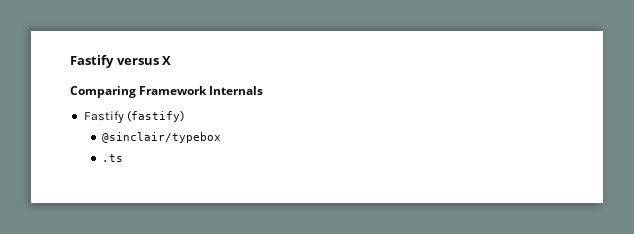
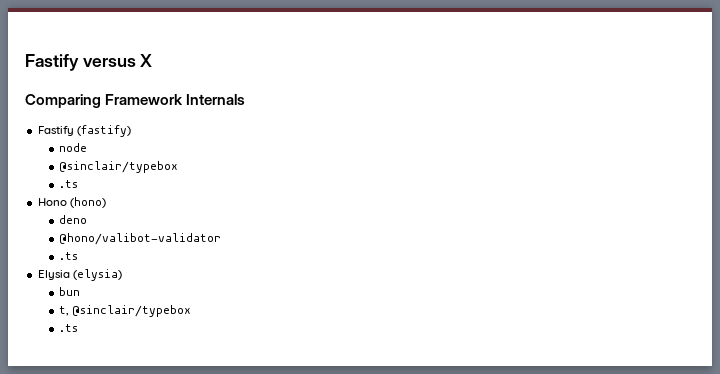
[102,132,222,143] [102,154,124,162] // @sinclair/typebox // .ts -> [59,143,88,152] [59,161,179,173] [59,180,79,188] [37,197,106,208] [59,215,88,224] [59,233,222,245] [59,252,79,260] [37,269,122,281] [59,287,81,296] [59,305,192,317] [59,324,79,332] // node // @sinclair/typebox // .ts // Hono (hono) // deno // @hono/valibot-validator // .ts // Elysia (elysia) // bun // t, @sinclair/typebox // .ts

